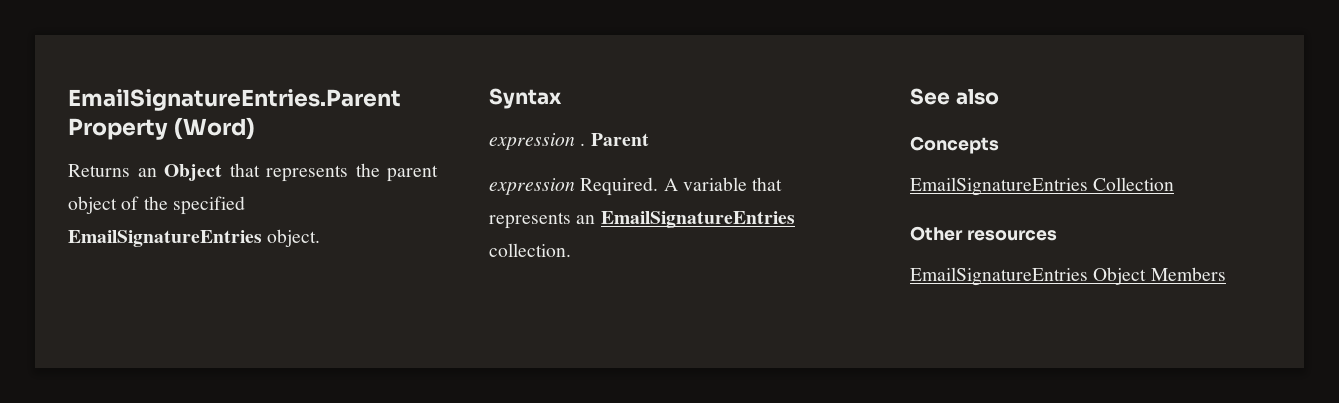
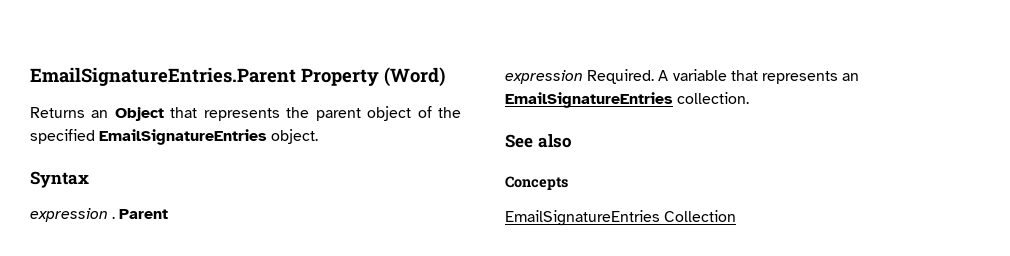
[910,226,1057,241] [910,267,1226,286] // Other resources // EmailSignatureEntries Object Members -> (737, 216) none

